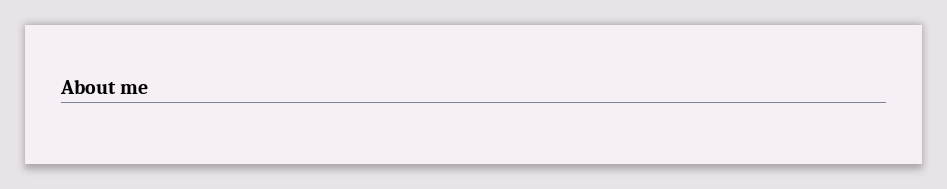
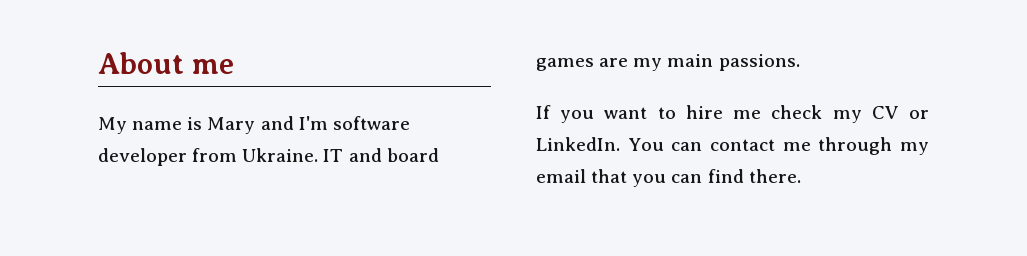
(149, 89) none -> [98,116,410,134] [98,148,439,166] [536,54,800,71] [536,105,929,123] [536,137,929,155] [536,169,801,187] // My name is Mary and I'm software developer from Ukraine. IT and board games are my main passions. // If you want to hire me check my CV or LinkedIn. You can contact me through my email that you can find there.

